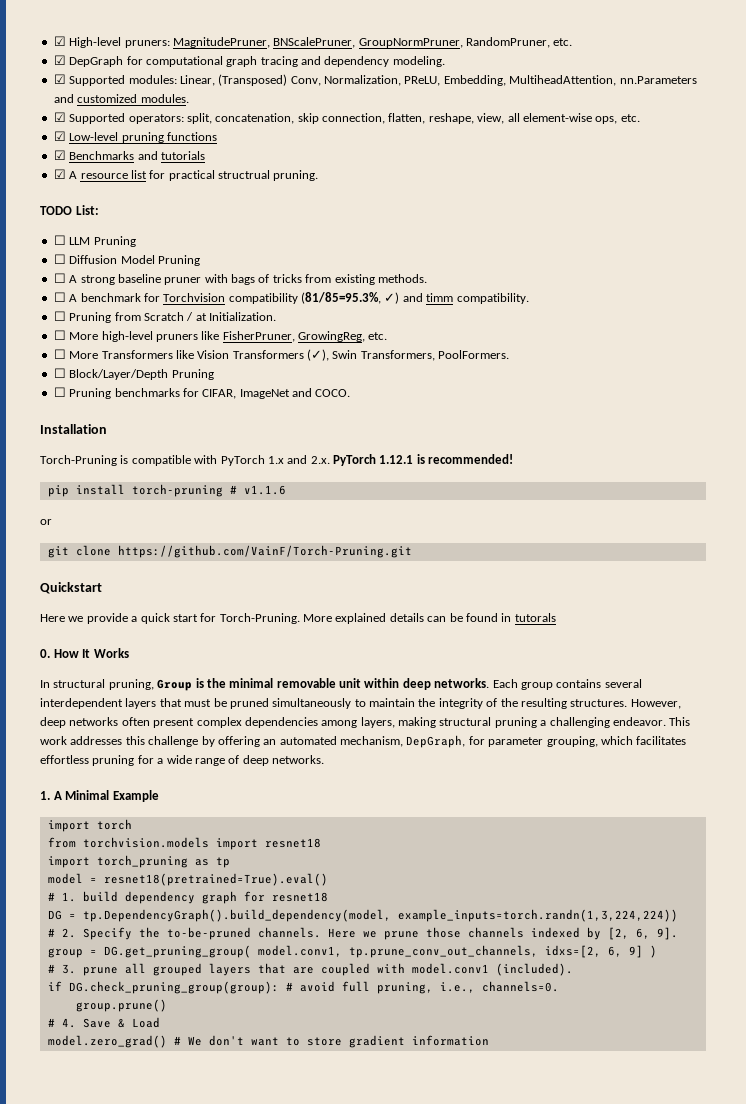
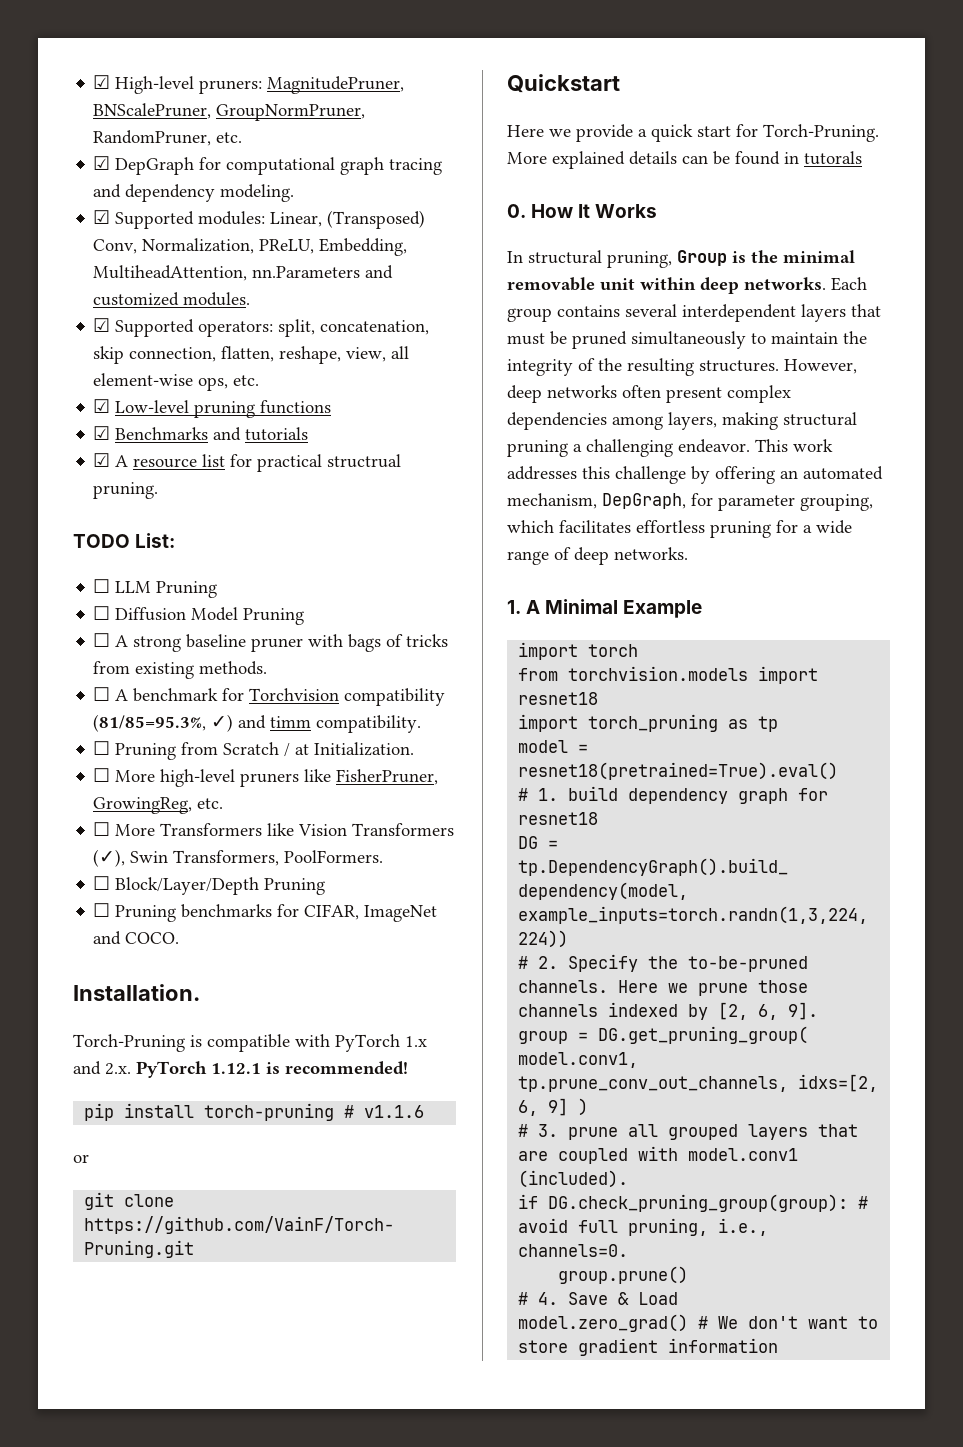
[40,424,107,434] Installation -> [73,984,200,1001] Installation.

